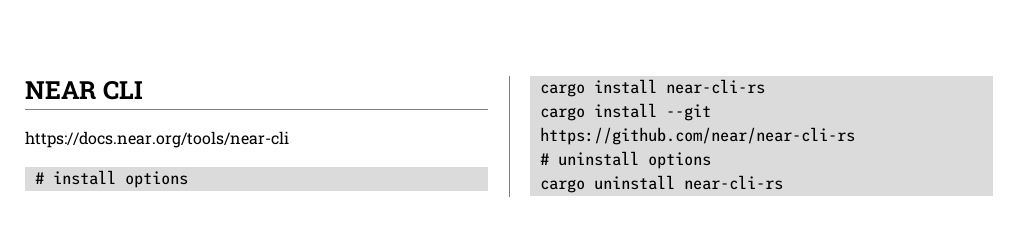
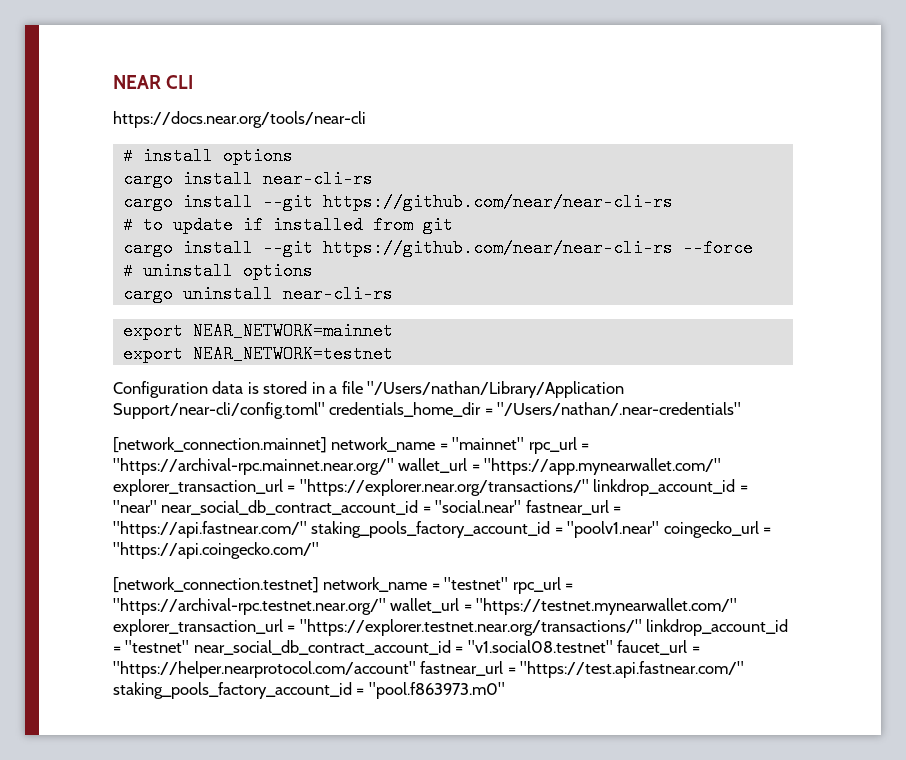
(855, 136) none -> [122,216,453,234] [122,239,753,257] // # to update if installed from git // cargo install --git https://github.com/near/near-cli-rs --force
(783, 182) none -> [122,322,393,340] [122,345,393,363] [113,381,625,398] [113,402,742,419] [113,437,590,454] [113,458,722,475] [113,479,748,496] [113,500,622,515] [113,521,772,538] [113,542,319,559] [113,577,574,594] [113,598,738,615] [113,619,789,636] [113,640,700,655] [113,661,745,678] [113,682,505,699] // export NEAR_NETWORK=mainnet // export NEAR_NETWORK=testnet // Configuration data is stored in a file "/Users/nathan/Library/Application Support/near-cli/config.toml" credentials_home_dir = "/Users/nathan/.near-credentials" // [network_connection.mainnet] network_name = "mainnet" rpc_url = "https://archival-rpc.mainnet.near.org/" wallet_url = "https://app.mynearwallet.com/" explorer_transaction_url = "https://explorer.near.org/transactions/" linkdrop_account_id = "near" near_social_db_contract_account_id = "social.near" fastnear_url = "https://api.fastnear.com/" staking_pools_factory_account_id = "poolv1.near" coingecko_url = "https://api.coingecko.com/" // [network_connection.testnet] network_name = "testnet" rpc_url = "https://archival-rpc.testnet.near.org/" wallet_url = "https://testnet.mynearwallet.com/" explorer_transaction_url = "https://explorer.testnet.near.org/transactions/" linkdrop_account_id = "testnet" near_social_db_contract_account_id = "v1.social08.testnet" faucet_url = "https://helper.nearprotocol.com/account" fastnear_url = "https://test.api.fastnear.com/" staking_pools_factory_account_id = "pool.f863973.m0"

